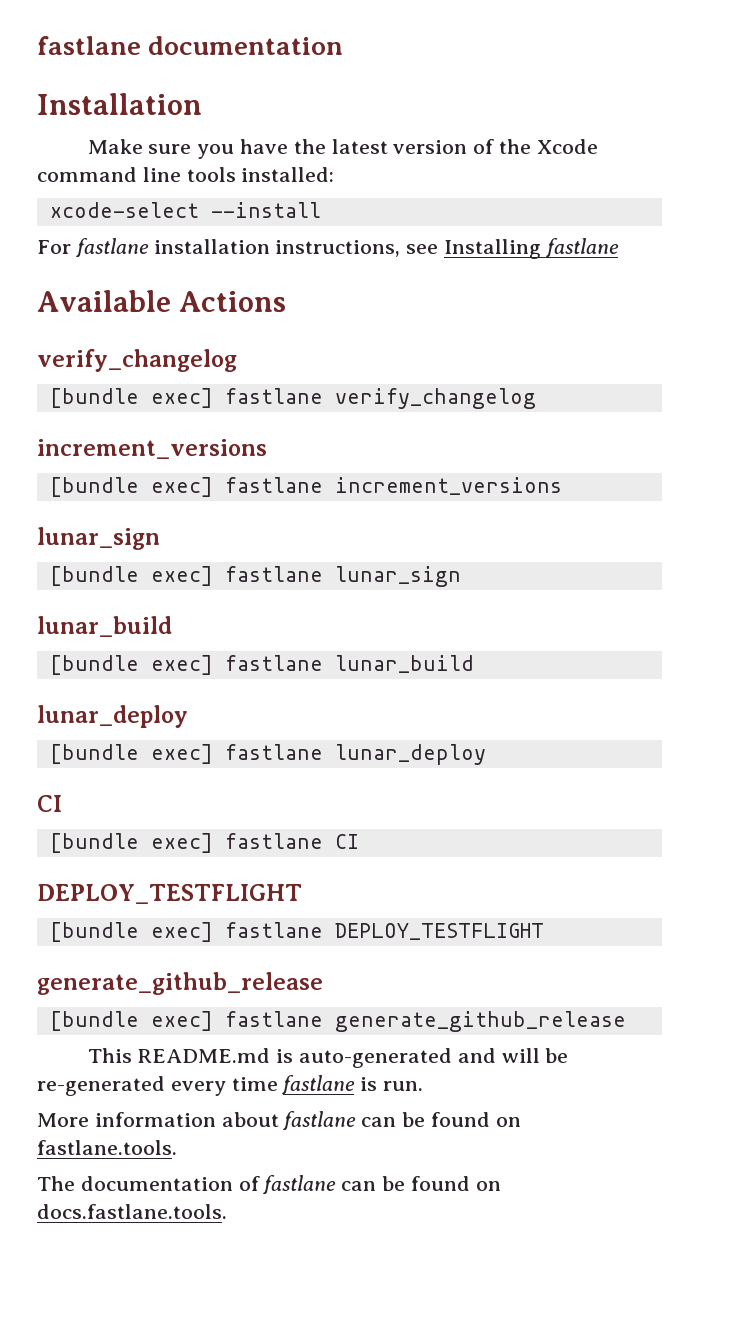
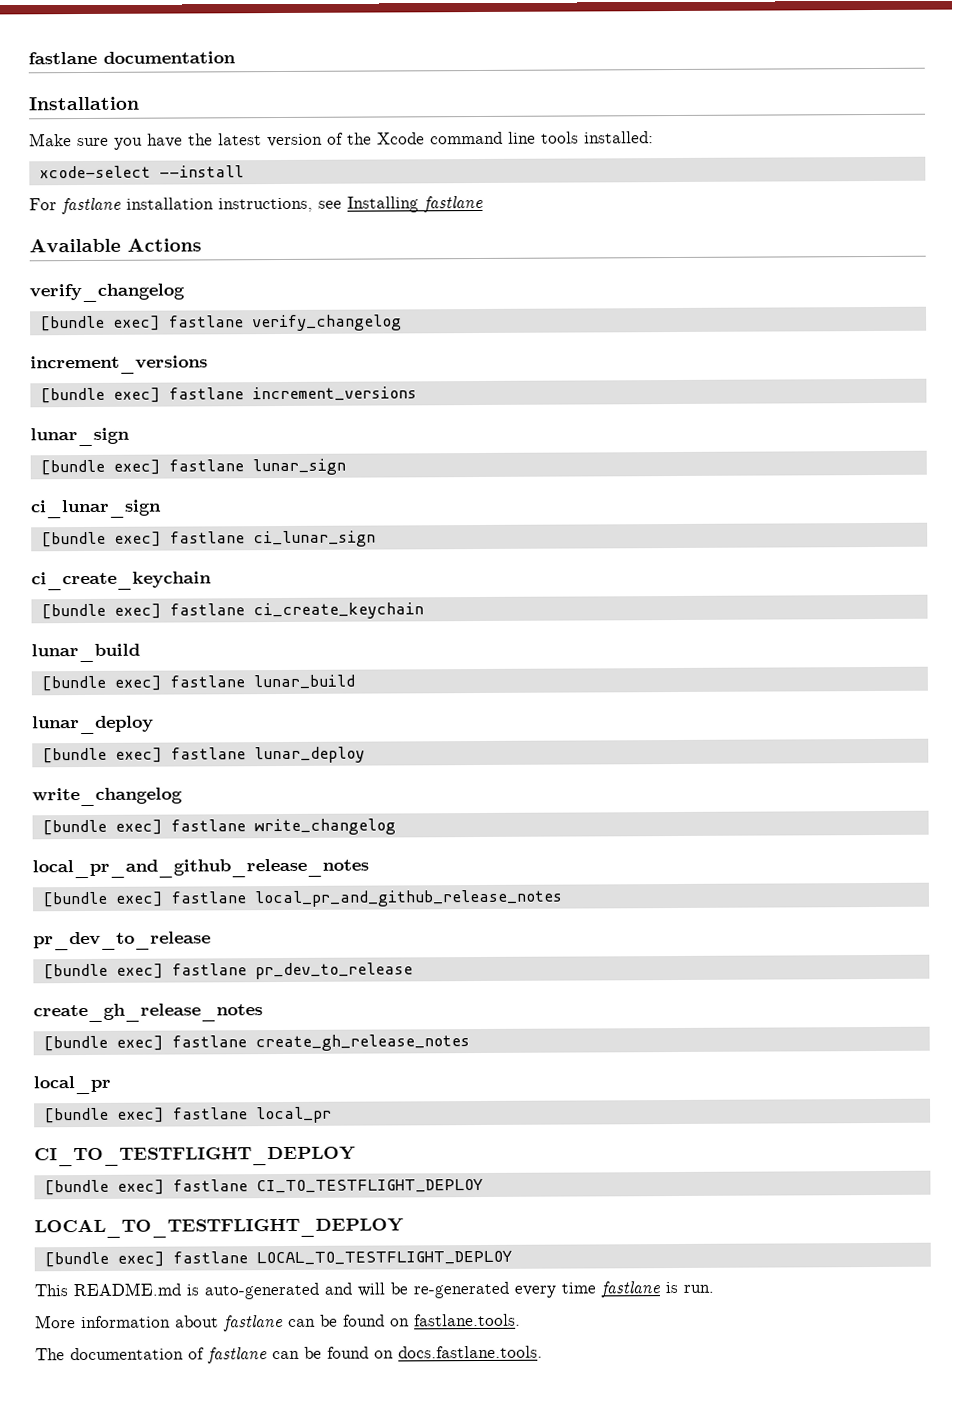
(461, 576) none -> [30,499,162,519] [40,530,376,548] [31,571,212,591] [40,602,424,620] // ci_lunar_sign // [bundle exec] fastlane ci_lunar_sign // ci_create_keychain // [bundle exec] fastlane ci_create_keychain
[37,795,62,812] [49,833,359,853] [37,884,302,904] [49,922,544,942] [37,972,323,995] [49,1011,626,1032] CI // [bundle exec] fastlane CI // DEPLOY_TESTFLIGHT // [bundle exec] fastlane DEPLOY_TESTFLIGHT // generate_github_release // [bundle exec] fastlane generate_github_release -> [32,787,183,807] [41,818,396,836] [32,858,369,879] [41,889,563,908] [33,931,211,951] [42,962,413,980] [33,1003,263,1023] [42,1034,470,1052] [33,1075,111,1095] [43,1106,332,1124] [34,1146,356,1167] [43,1178,483,1196] [34,1217,404,1239] [43,1250,512,1268] write_changelog // [bundle exec] fastlane write_changelog // local_pr_and_github_release_notes // [bundle exec] fastlane local_pr_and_github_release_notes // pr_dev_to_release // [bundle exec] fastlane pr_dev_to_release // create_gh_release_notes // [bundle exec] fastlane create_gh_release_notes // local_pr // [bundle exec] fastlane local_pr // CI_TO_TESTFLIGHT_DEPLOY // [bundle exec] fastlane CI_TO_TESTFLIGHT_DEPLOY // LOCAL_TO_TESTFLIGHT_DEPLOY // [bundle exec] fastlane LOCAL_TO_TESTFLIGHT_DEPLOY

